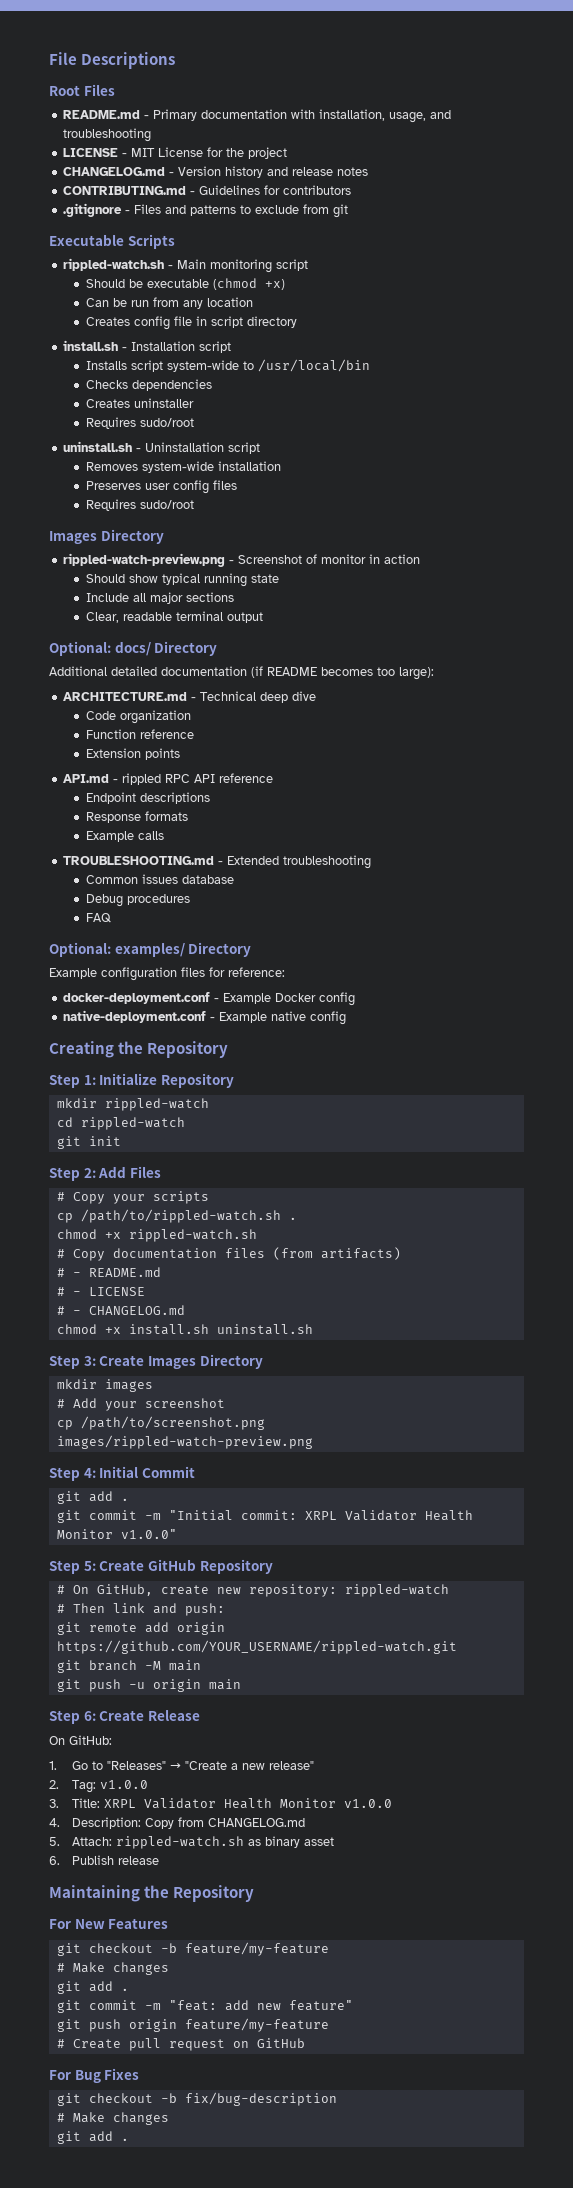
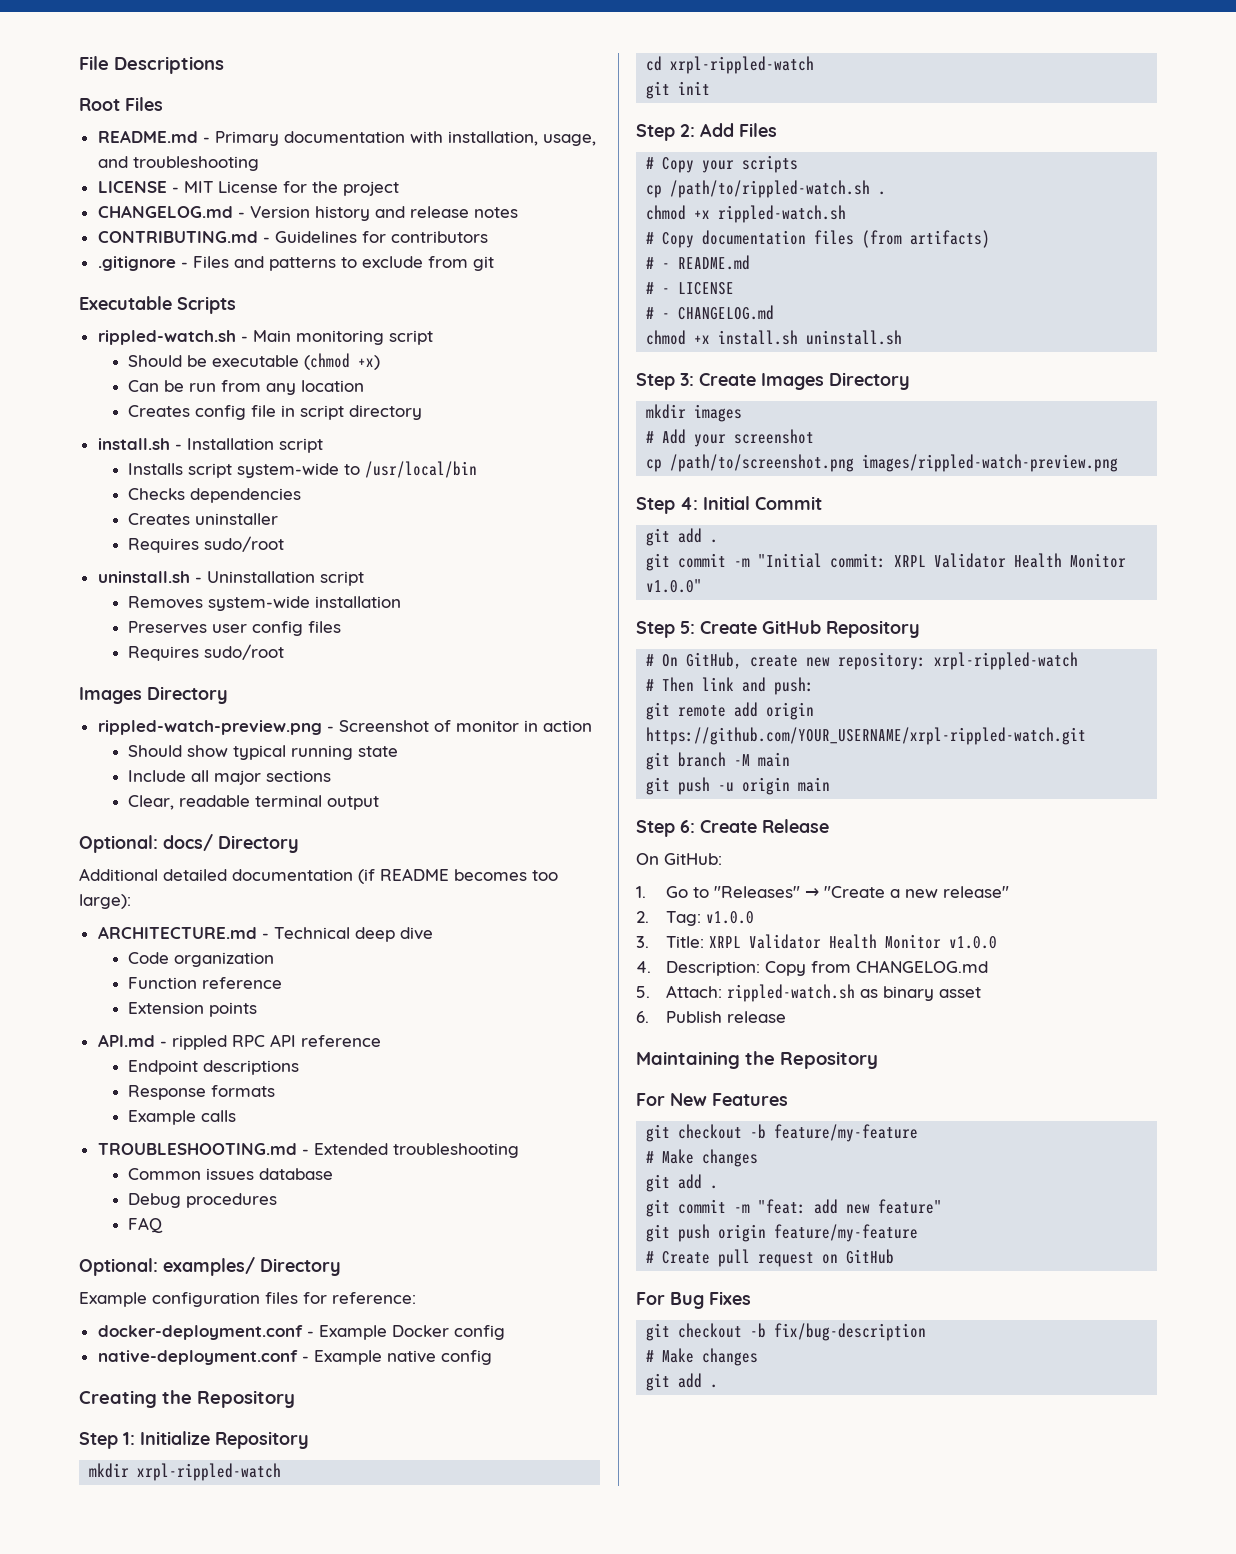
[104,1098,209,1111] rippled-watch -> [137,1463,282,1481] xrpl-rippled-watch
[80,1117,185,1130] rippled-watch -> [670,56,815,74] xrpl-rippled-watch
[344,1584,449,1597] rippled-watch -> [934,652,1079,670] xrpl-rippled-watch
[56,1640,457,1654] https://github.com/YOUR_USERNAME/rippled-watch.git -> [646,727,1087,745] https://github.com/YOUR_USERNAME/xrpl-rippled-watch.git

